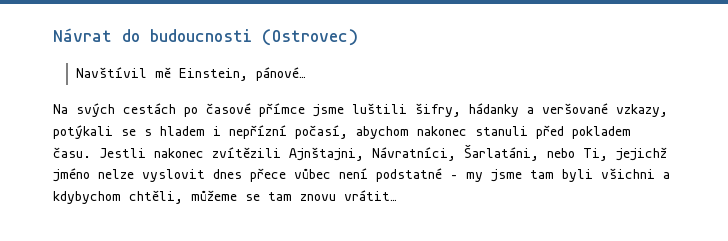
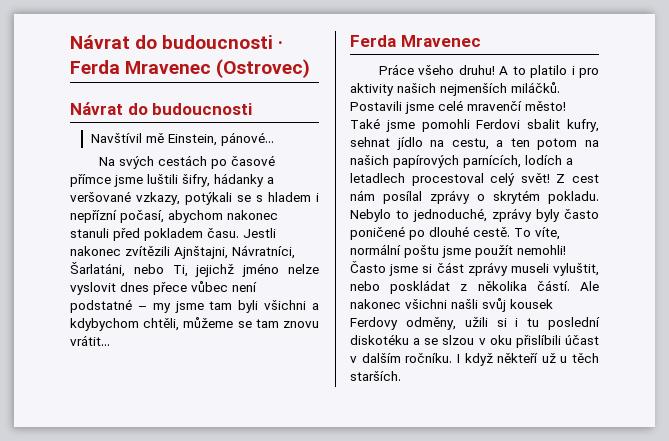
[53,28,358,46] Návrat do budoucnosti (Ostrovec) -> [70,35,284,49] [70,59,311,78] [70,102,253,115] Návrat do budoucnosti · Ferda Mravenec (Ostrovec) // Návrat do budoucnosti
(397, 195) none -> [350,35,481,47] [378,64,599,78] [350,82,560,96] [350,100,566,114] [350,118,599,132] [350,137,599,150] [350,155,573,168] [350,173,599,186] [350,190,599,204] [350,208,599,222] [350,226,560,240] [350,244,566,258] [350,261,599,276] [350,280,599,294] [350,298,553,312] [350,317,600,330] [350,334,599,348] [350,353,599,366] [350,371,401,381] // Ferda Mravenec // Práce všeho druhu! A to platilo i pro aktivity našich nejmenších miláčků. Postavili jsme celé mravenčí město! Také jsme pomohli Ferdovi sbalit kufry, sehnat jídlo na cestu, a ten potom na našich papírových parnících, lodích a letadlech procestoval celý svět! Z cest nám posílal zprávy o skrytém pokladu. Nebylo to jednoduché, zprávy byly často poničené po dlouhé cestě. To víte, normální poštu jsme použít nemohli! Často jsme si část zprávy museli vyluštit, nebo poskládat z několika částí. Ale nakonec všichni našli svůj kousek Ferdovy odměny, užili si i tu poslední diskotéku a se slzou v oku přislíbili účast v dalším ročníku. I když někteří už u těch starších.

